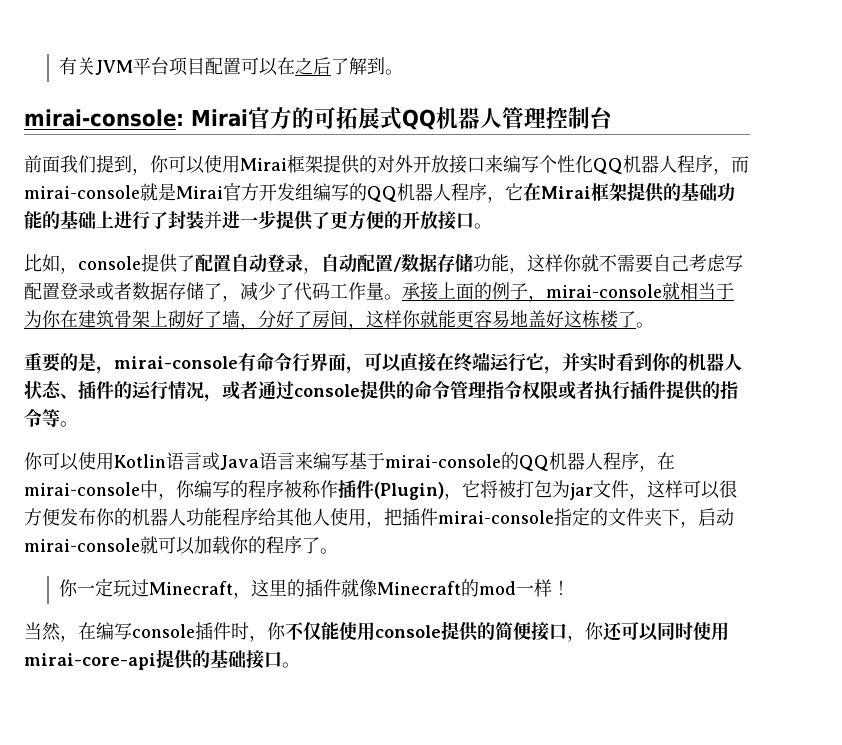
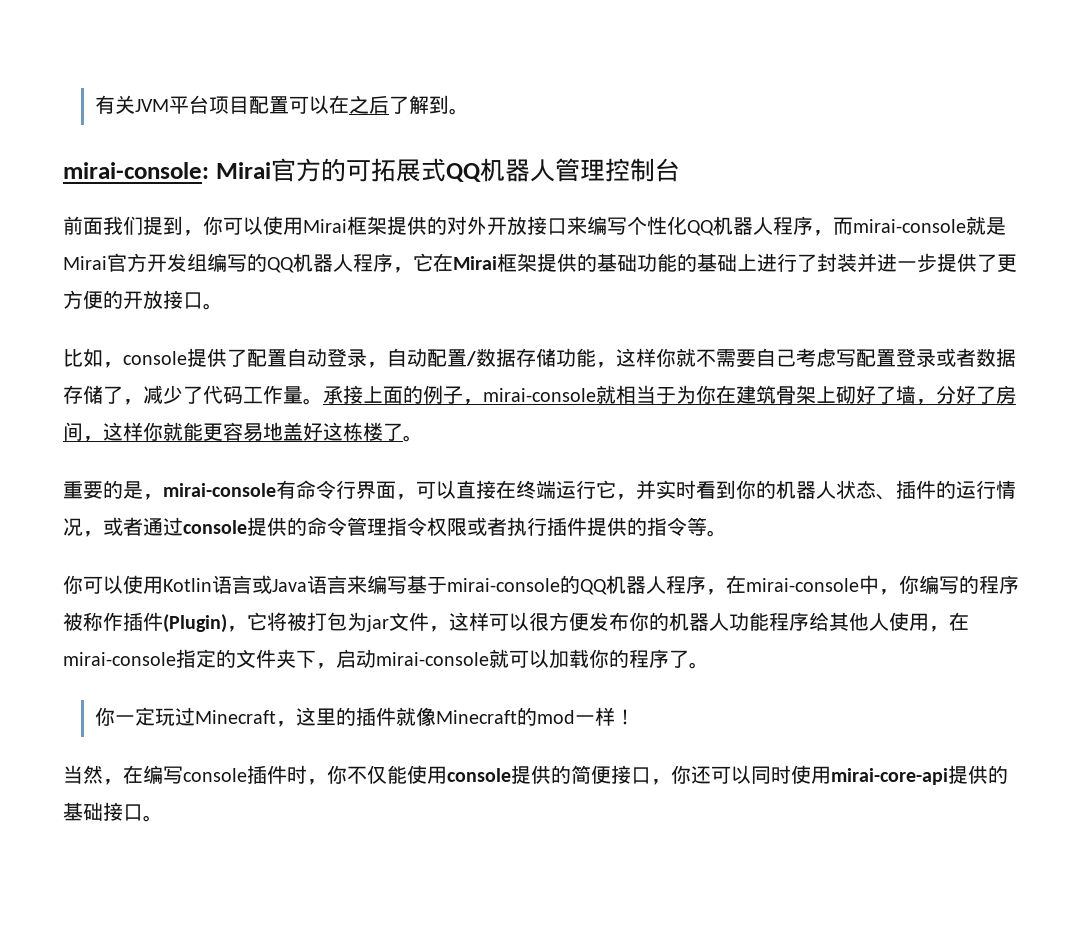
[384,508,438,526] 把插件 -> [949,612,969,631] 在

